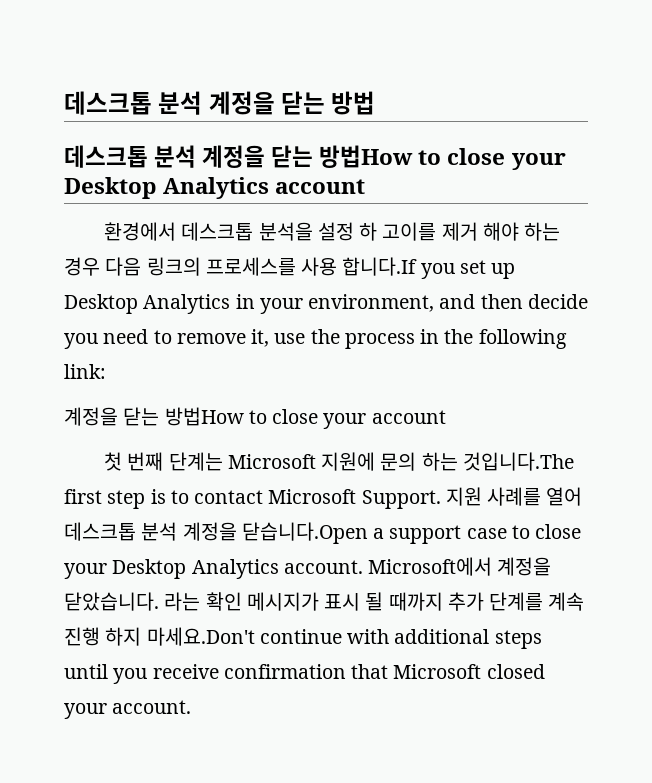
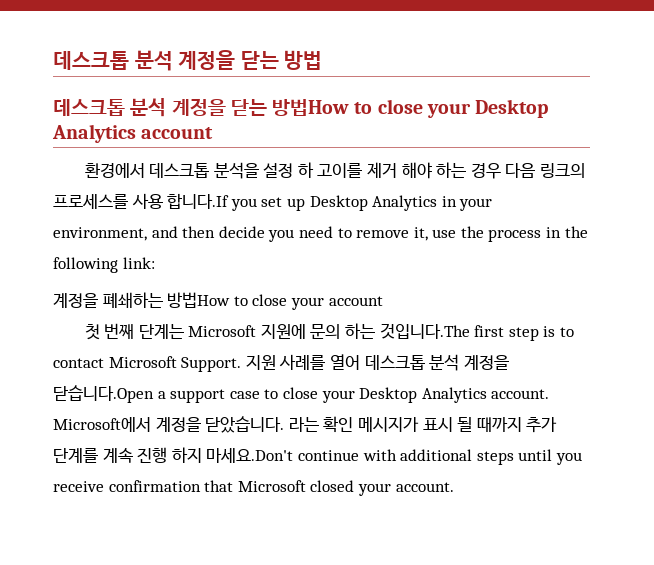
[123,407,160,426] 닫는 -> [102,292,163,308] 폐쇄하는

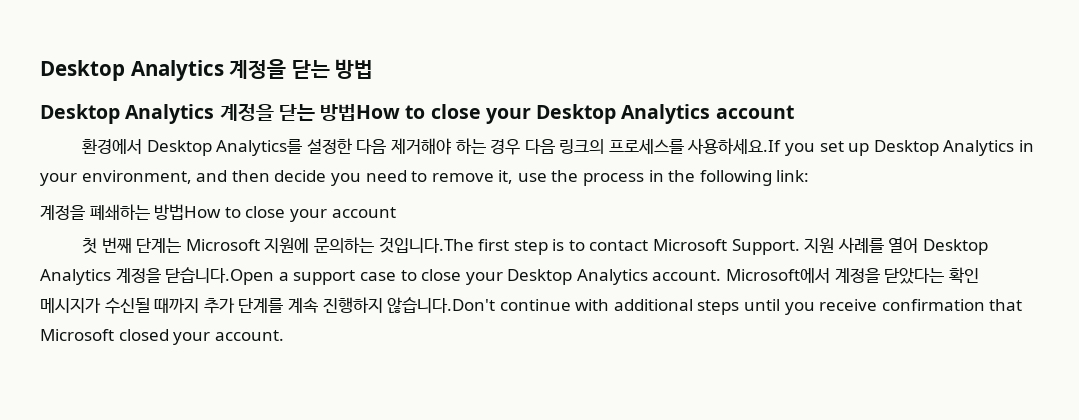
[53,50,173,71] 데스크톱 분석 -> [40,60,224,81] Desktop Analytics
[53,98,167,117] 데스크톱 분석 -> [40,104,215,124] Desktop Analytics
[149,162,432,179] 데스크톱 분석을 설정 하 고이를 제거 해야 -> [146,138,451,156] Desktop Analytics를 설정한 다음 제거해야
[131,193,230,209] 사용 합니다.If -> [687,138,782,154] 사용하세요.If
[310,323,376,339] 문의 하는 -> [313,237,374,253] 문의하는
[364,354,460,371] 데스크톱 분석 -> [923,239,989,255] [40,269,111,285] Desktop Analytics
[205,416,473,433] 닫았습니다. 라는 확인 메시지가 표시 될 -> [884,267,979,284] [40,298,150,314] 닫았다는 확인 메시지가 수신될
[137,447,294,463] 진행 하지 마세요.Don't -> [322,297,496,313] 진행하지 않습니다.Don't

